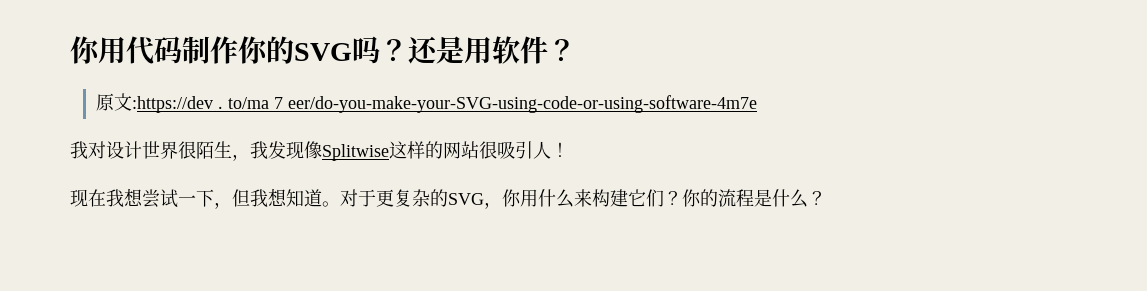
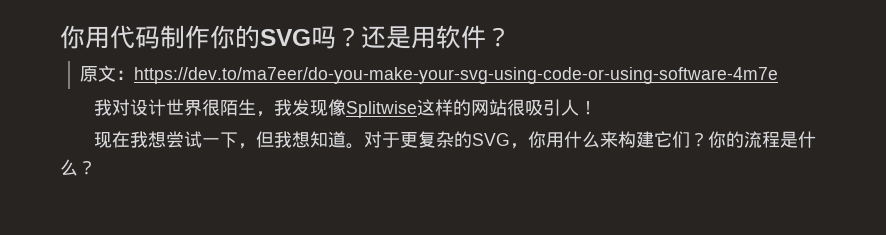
[131,95,757,113] :https://dev . to/ma 7 eer/do-you-make-your-SVG-using-code-or-using-software-4m7e -> [115,67,778,84] ：https://dev.to/ma7eer/do-you-make-your-svg-using-code-or-using-software-4m7e

